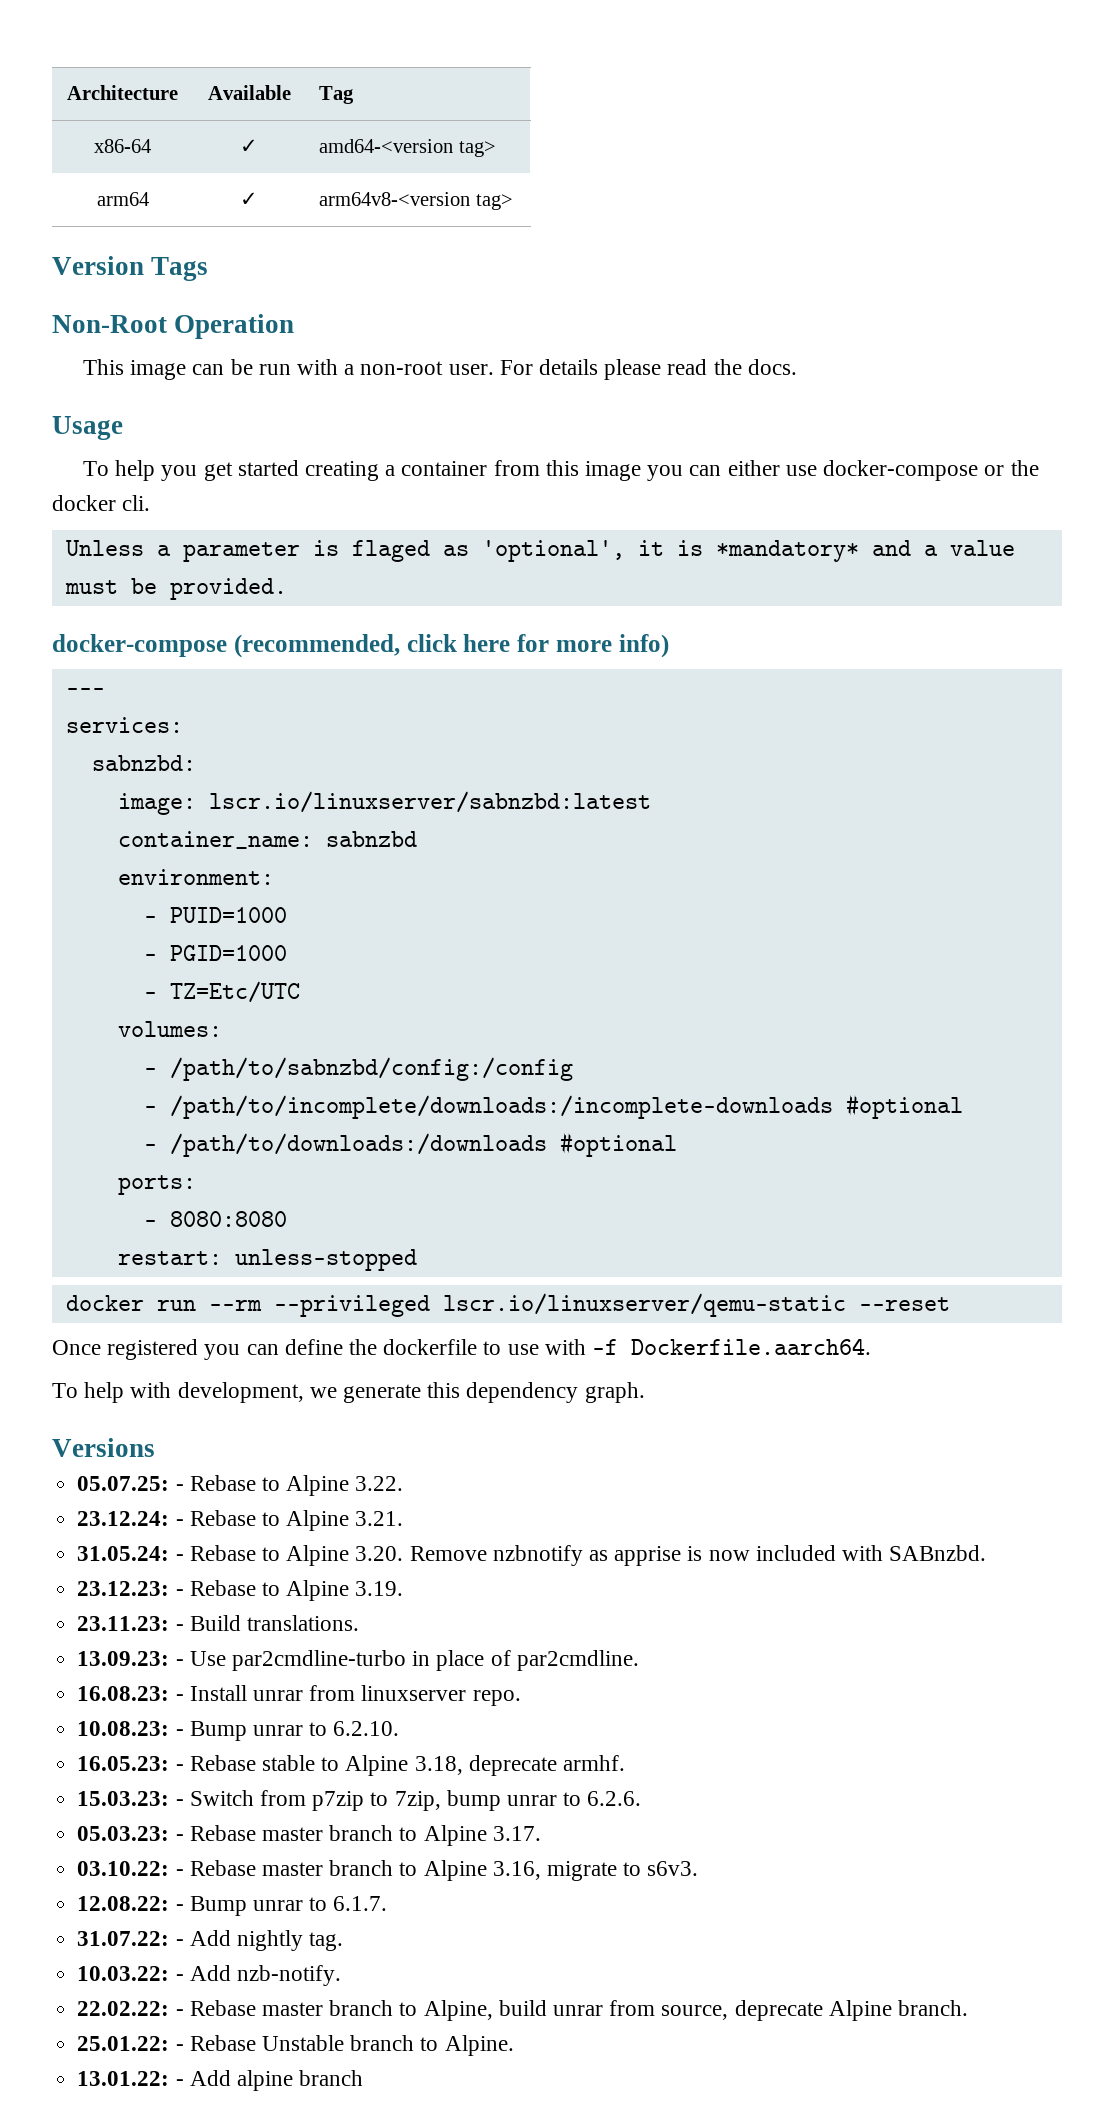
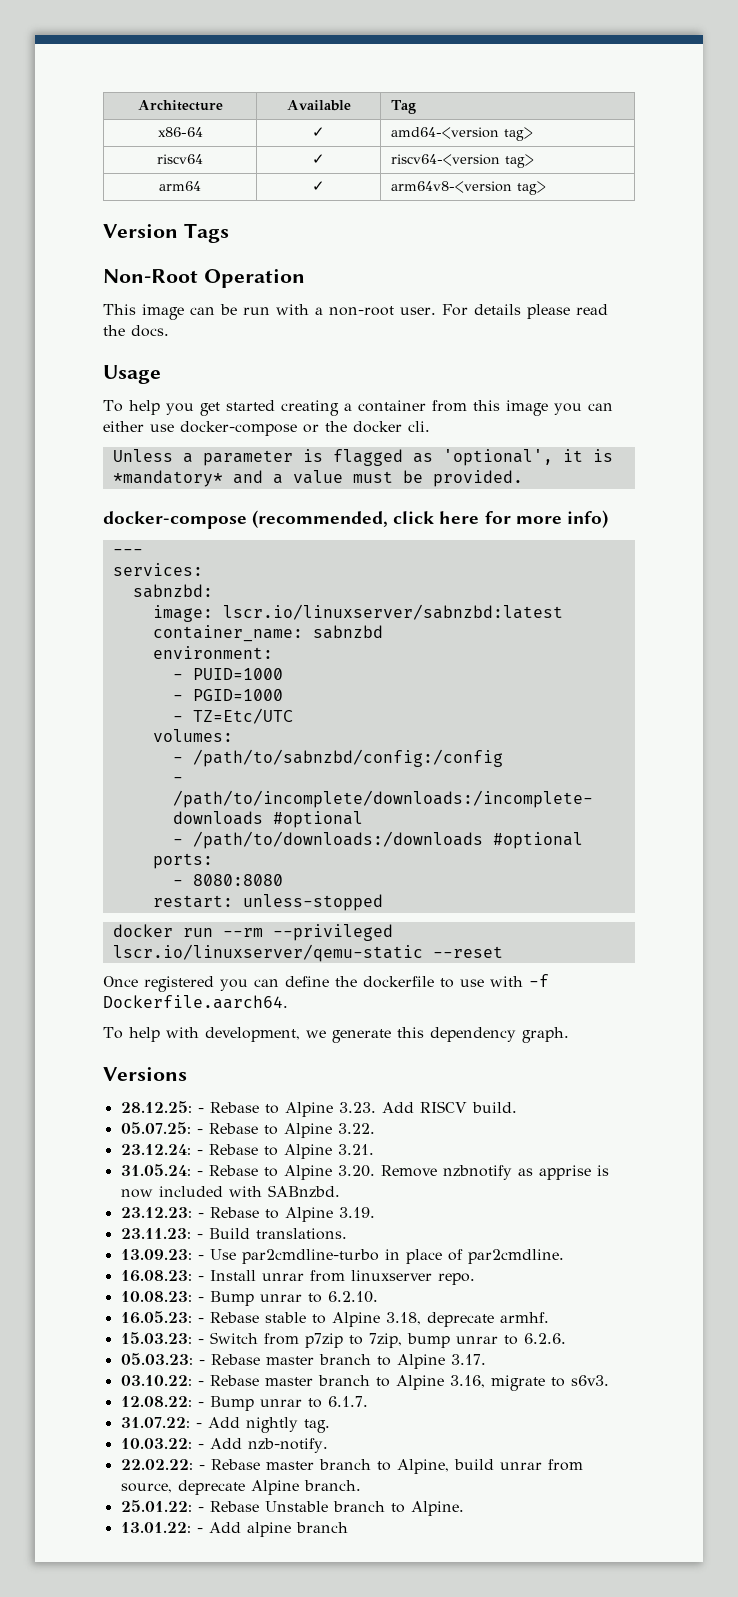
(496, 149) none -> [157,154,203,164] [312,154,325,164] [390,154,534,168] // riscv64 | ✓ | riscv64-<version tag>
[351,540,430,562] flaged -> [332,449,403,466] flagged
(155, 1447) none -> [120,1101,517,1117] // 28.12.25: - Rebase to Alpine 3.23. Add RISCV build.

